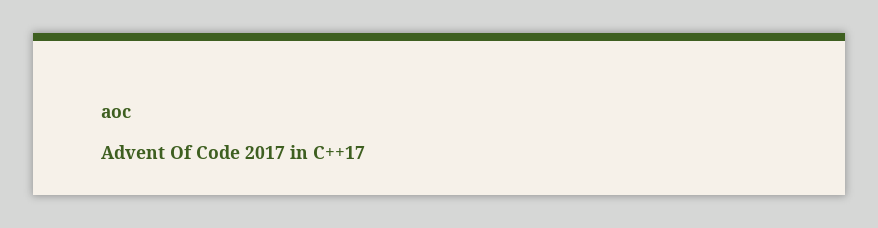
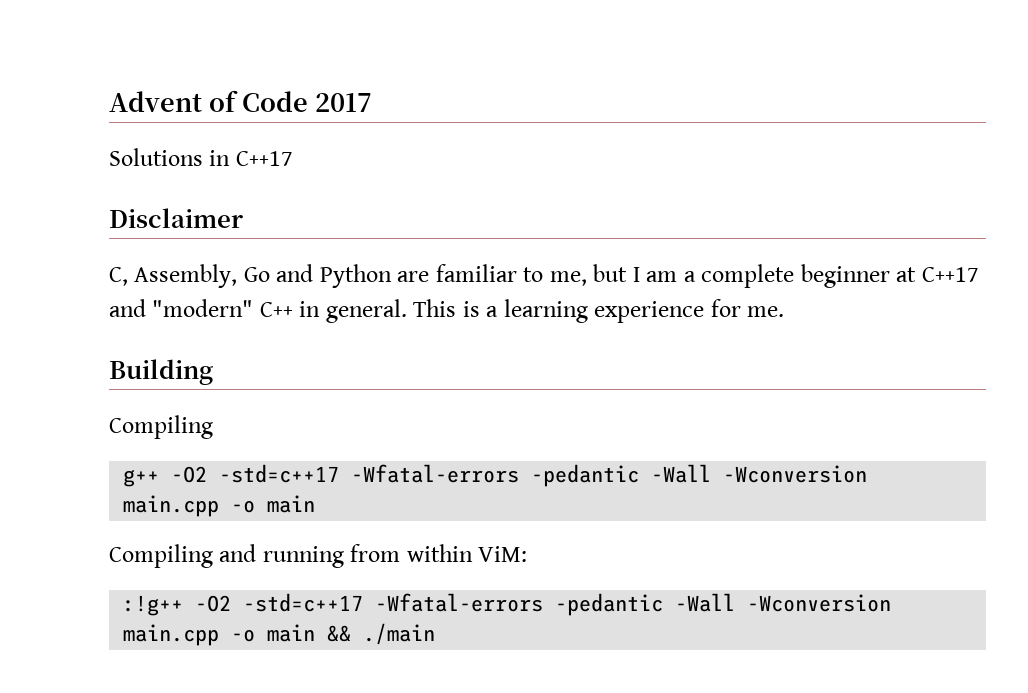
[101,108,131,118] [101,145,193,159] aoc // Advent Of -> [109,90,238,112] Advent of
(285, 152) none -> [109,148,203,166] // Solutions
(365, 152) none -> [109,208,243,228] [109,264,979,288] [109,299,785,323] [109,359,213,385] [109,415,213,439] [123,464,868,487] [123,495,316,517] [109,544,528,568] [123,593,892,616] [123,623,436,646] // Disclaimer // C, Assembly, Go and Python are familiar to me, but I am a complete beginner at C++17 and "modern" C++ in general. This is a learning experience for me. // Building // Compiling // g++ -O2 -std=c++17 -Wfatal-errors -pedantic -Wall -Wconversion main.cpp -o main // Compiling and running from within ViM: // :!g++ -O2 -std=c++17 -Wfatal-errors -pedantic -Wall -Wconversion main.cpp -o main && ./main

